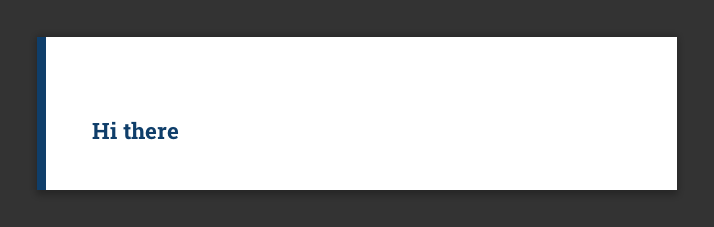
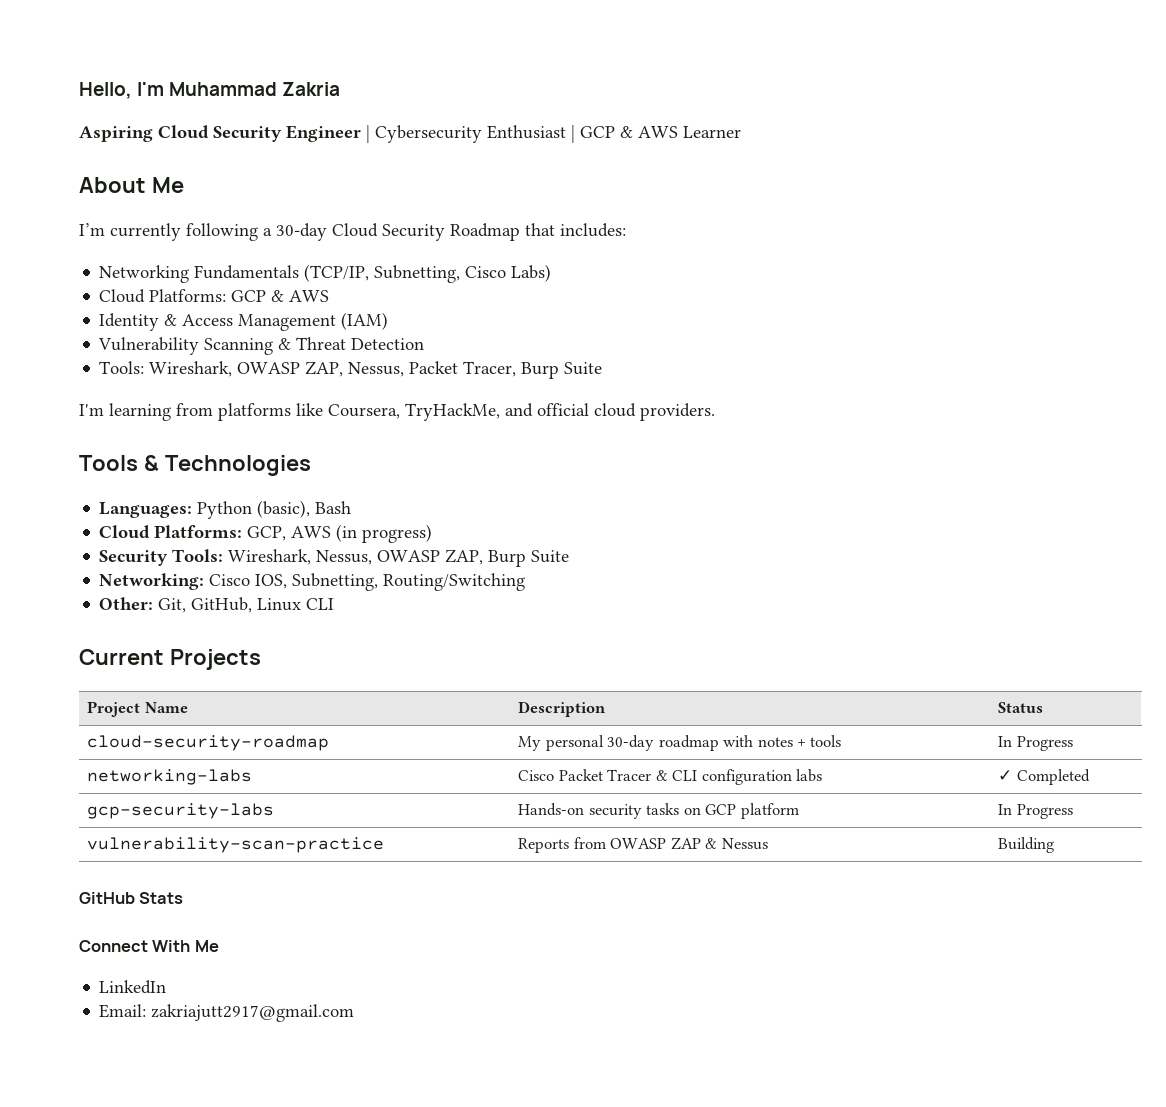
[92,121,180,140] Hi there -> [79,82,341,99] [79,125,741,143] [79,177,184,193] [79,223,626,241] [99,264,552,283] [99,289,330,303] [99,312,389,331] [98,337,425,355] [99,361,603,379] [79,403,715,421] [79,455,311,476] [99,500,352,519] [99,524,433,543] [99,549,570,567] [99,573,526,591] [99,597,335,613] [79,649,261,670] [87,701,188,717] [518,701,607,717] [998,702,1044,713] [87,735,330,751] [518,735,842,751] [998,736,1073,751] [87,769,253,785] [518,769,823,785] [998,769,1090,785] [87,803,275,819] [518,803,799,819] [998,804,1073,819] [87,837,385,853] [518,837,768,853] [998,837,1055,853] [79,892,184,904] [79,940,219,952] [99,980,167,994] [99,1004,355,1022] Hello, I'm Muhammad Zakria // Aspiring Cloud Security Engineer | Cybersecurity Enthusiast | GCP & AWS Learner // About Me // I’m currently following a 30-day Cloud Security Roadmap that includes: // Networking Fundamentals (TCP/IP, Subnetting, Cisco Labs) // Cloud Platforms: GCP & AWS // Identity & Access Management (IAM) // Vulnerability Scanning & Threat Detection // Tools: Wireshark, OWASP ZAP, Nessus, Packet Tracer, Burp Suite // I'm learning from platforms like Coursera, TryHackMe, and official cloud providers. // Tools & Technologies // Languages: Python (basic), Bash // Cloud Platforms: GCP, AWS (in progress) // Security Tools: Wireshark, Nessus, OWASP ZAP, Burp Suite // Networking: Cisco IOS, Subnetting, Routing/Switching // Other: Git, GitHub, Linux CLI // Current Projects // Project Name | Description | Status // cloud-security-roadmap | My personal 30-day roadmap with notes + tools | In Progress // networking-labs | Cisco Packet Tracer & CLI configuration labs | ✓ Completed // gcp-security-labs | Hands-on security tasks on GCP platform | In Progress // vulnerability-scan-practice | Reports from OWASP ZAP & Nessus | Building // GitHub Stats // Connect With Me // LinkedIn // Email: zakriajutt2917@gmail.com

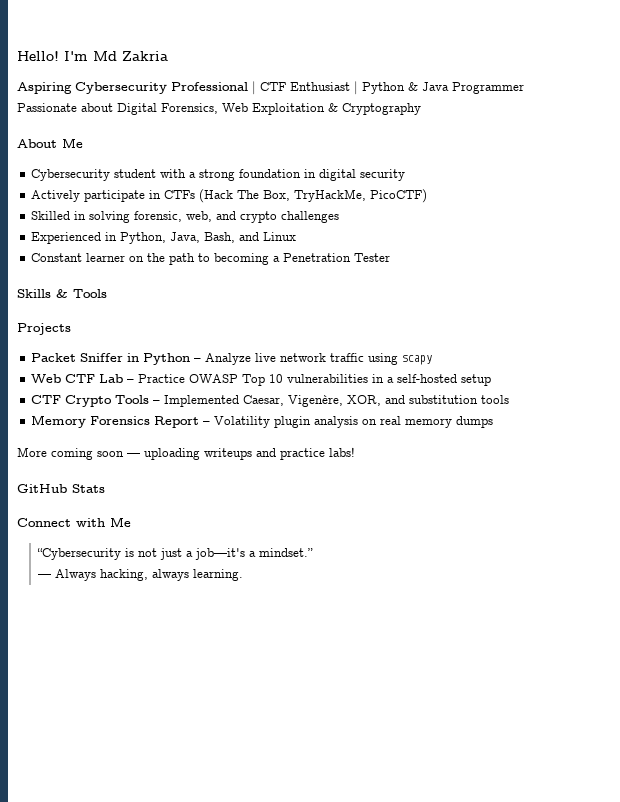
[79,82,278,99] Hello, I'm Muhammad -> [17,51,117,61] Hello! I'm Md
[158,125,741,143] [79,177,184,193] [79,223,626,241] [99,264,552,283] [99,289,330,303] [99,312,389,331] [98,337,425,355] [99,361,603,379] [79,403,715,421] [79,455,311,476] [99,500,352,519] [99,524,433,543] [99,549,570,567] [99,573,526,591] [99,597,335,613] [79,649,261,670] [87,701,188,717] [518,701,607,717] [998,702,1044,713] [87,735,330,751] [518,735,842,751] [998,736,1073,751] [87,769,253,785] [518,769,823,785] [998,769,1090,785] [87,803,275,819] [518,803,799,819] [998,804,1073,819] [87,837,385,853] [518,837,768,853] [998,837,1055,853] Cloud Security Engineer | Cybersecurity Enthusiast | GCP & AWS Learner // About Me // I’m currently following a 30-day Cloud Security Roadmap that includes: // Networking Fundamentals (TCP/IP, Subnetting, Cisco Labs) // Cloud Platforms: GCP & AWS // Identity & Access Management (IAM) // Vulnerability Scanning & Threat Detection // Tools: Wireshark, OWASP ZAP, Nessus, Packet Tracer, Burp Suite // I'm learning from platforms like Coursera, TryHackMe, and official cloud providers. // Tools & Technologies // Languages: Python (basic), Bash // Cloud Platforms: GCP, AWS (in progress) // Security Tools: Wireshark, Nessus, OWASP ZAP, Burp Suite // Networking: Cisco IOS, Subnetting, Routing/Switching // Other: Git, GitHub, Linux CLI // Current Projects // Project Name | Description | Status // cloud-security-roadmap | My personal 30-day roadmap with notes + tools | In Progress // networking-labs | Cisco Packet Tracer & CLI configuration labs | ✓ Completed // gcp-security-labs | Hands-on security tasks on GCP platform | In Progress // vulnerability-scan-practice | Reports from OWASP ZAP & Nessus | Building -> [75,81,524,95] [17,103,421,115] [17,138,83,148] [31,169,406,181] [31,189,428,203] [31,211,340,223] [31,232,297,244] [31,253,391,265] [17,289,107,298] [17,323,71,335] [31,353,433,365] [31,374,492,386] [31,395,510,407] [31,415,494,428] [17,447,355,460] Cybersecurity Professional | CTF Enthusiast | Python & Java Programmer // Passionate about Digital Forensics, Web Exploitation & Cryptography // About Me // Cybersecurity student with a strong foundation in digital security // Actively participate in CTFs (Hack The Box, TryHackMe, PicoCTF) // Skilled in solving forensic, web, and crypto challenges // Experienced in Python, Java, Bash, and Linux // Constant learner on the path to becoming a Penetration Tester // Skills & Tools // Projects // Packet Sniffer in Python – Analyze live network traffic using scapy // Web CTF Lab – Practice OWASP Top 10 vulnerabilities in a self-hosted setup // CTF Crypto Tools – Implemented Caesar, Vigenère, XOR, and substitution tools // Memory Forensics Report – Volatility plugin analysis on real memory dumps // More coming soon — uploading writeups and practice labs!
[152,940,219,952] [99,980,167,994] [99,1004,355,1022] With Me // LinkedIn // Email: zakriajutt2917@gmail.com -> [76,517,131,527] [37,548,314,560] [38,569,244,581] with Me // “Cybersecurity is not just a job—it's a mindset.” // — Always hacking, always learning.

